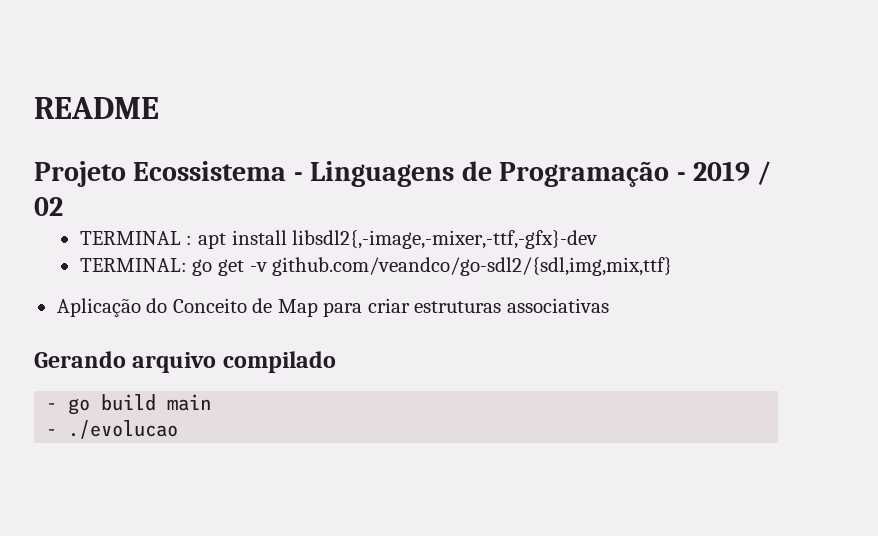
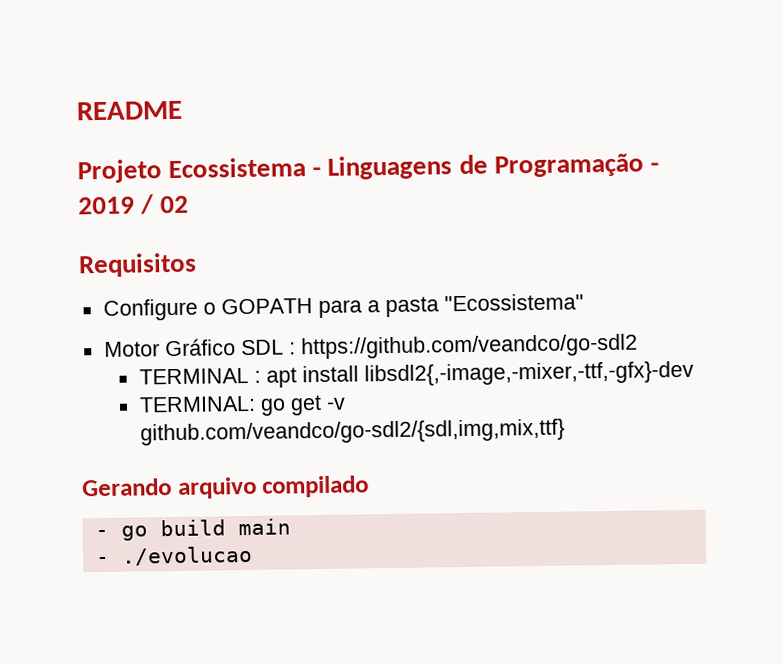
(63, 206) none -> [78,252,197,278] [102,293,584,321] [103,333,638,360] // Requisitos // Configure o GOPATH para a pasta "Ecossistema" // Motor Gráfico SDL : https://github.com/veandco/go-sdl2
[56,298,609,317] // Aplicação do Conceito de Map para criar estruturas associativas -> (565, 432) none

